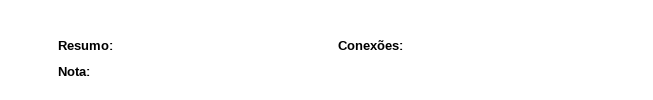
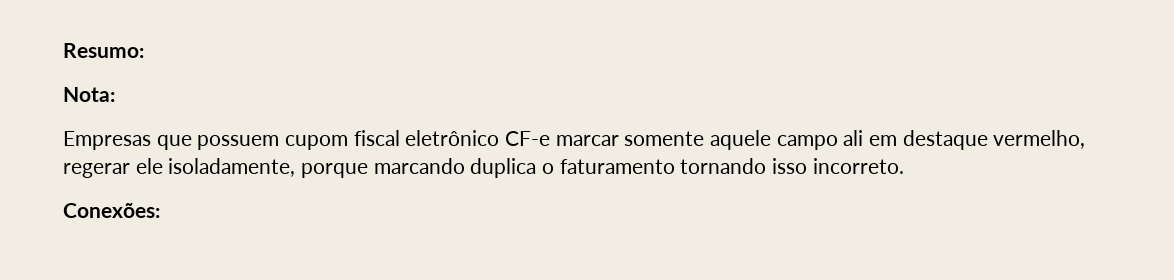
(90, 71) none -> [63,130,1086,150] [63,158,904,178] // Empresas que possuem cupom fiscal eletrônico CF-e marcar somente aquele campo ali em destaque vermelho, regerar ele isoladamente, porque marcando duplica o faturamento tornando isso incorreto.

